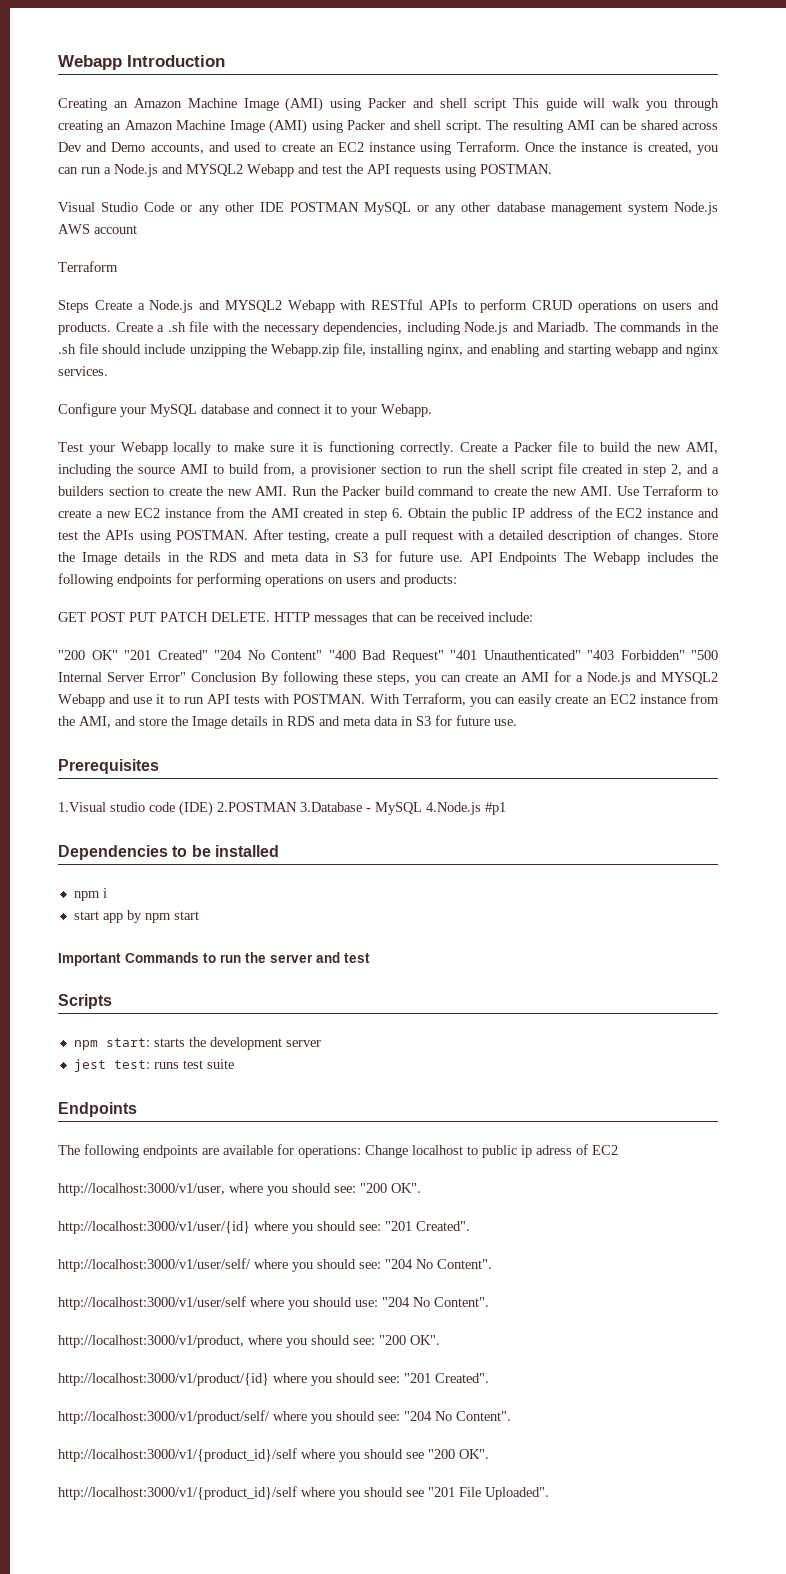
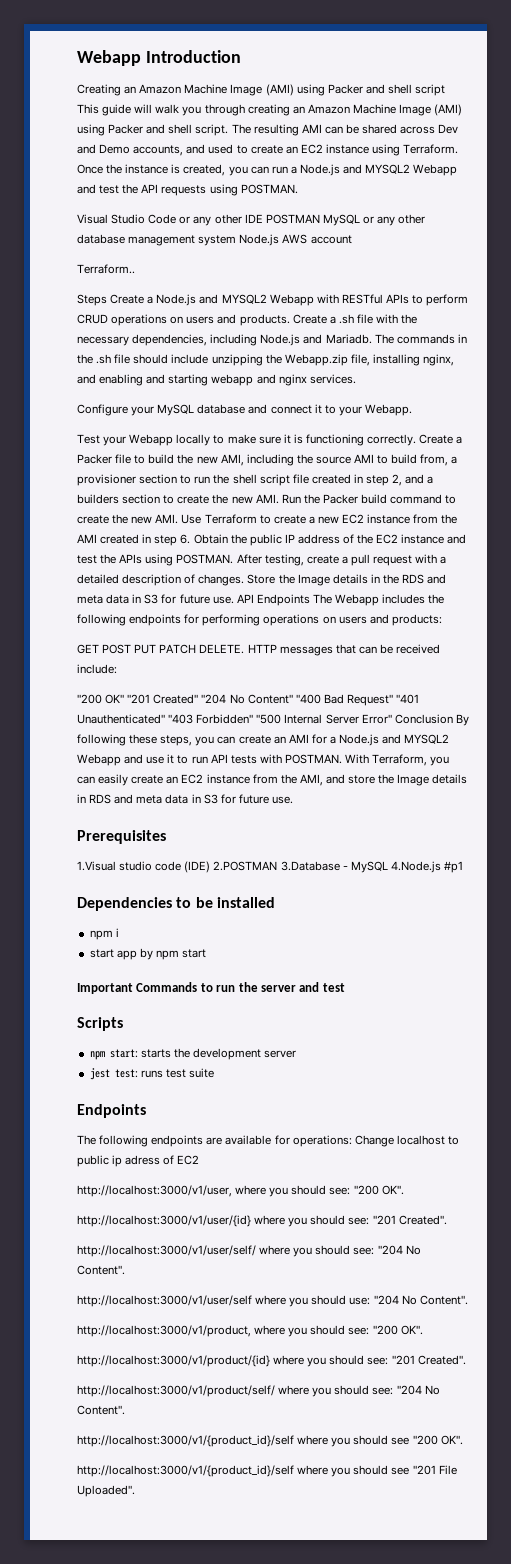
[58,261,118,272] Terraform -> [77,264,135,274] Terraform..

